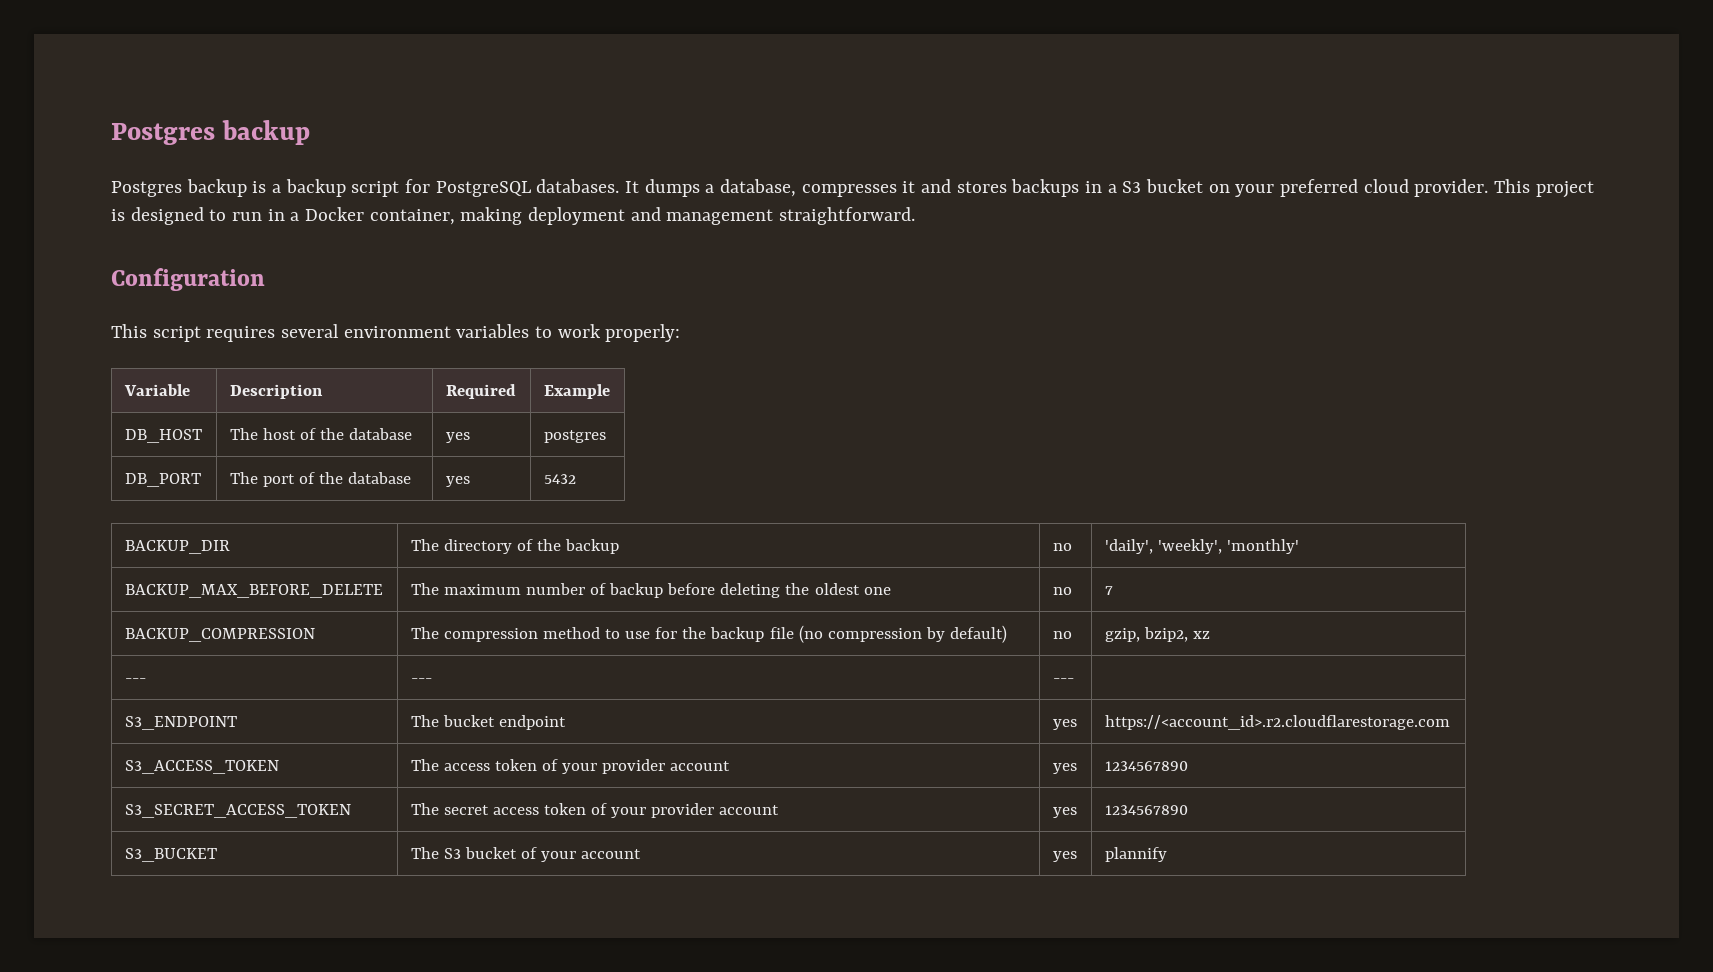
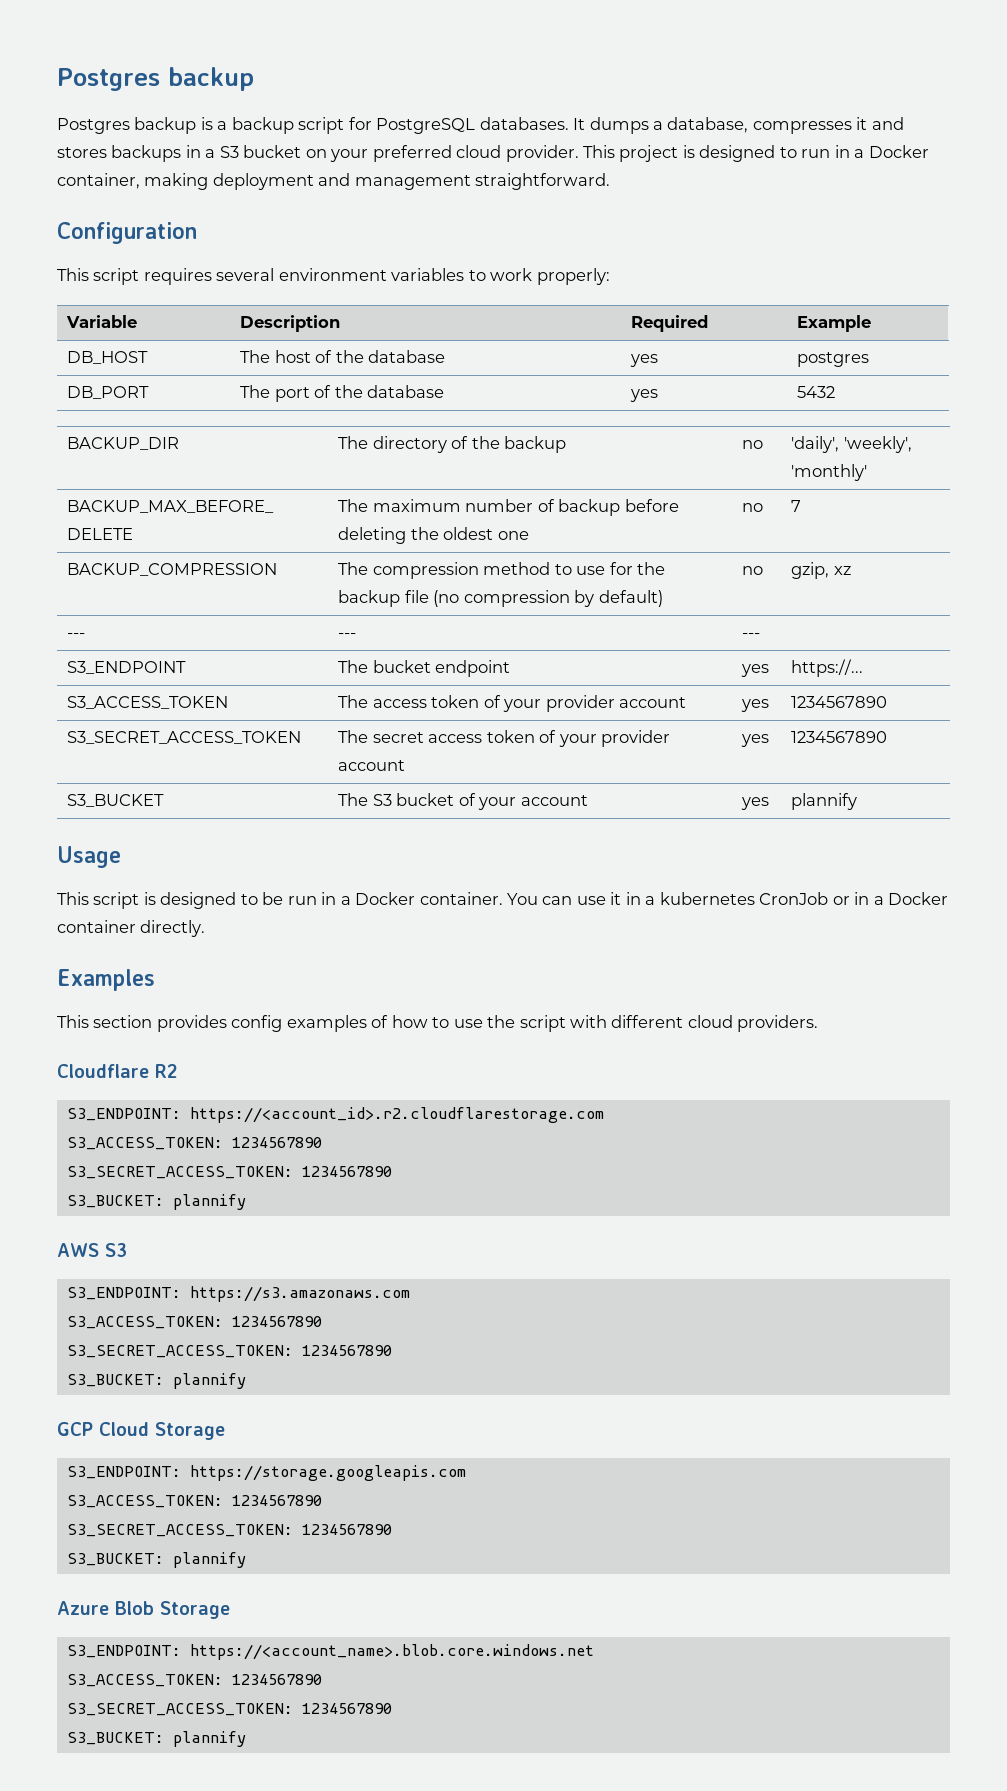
[1143,627,1188,642] bzip2, -> (830, 570) none
[1104,715,1450,730] https://<account_id>.r2.cloudflarestorage.com -> [791,659,864,677] https://...
(1167, 854) none -> [57,846,121,868] [57,892,949,909] [57,920,206,937] [57,969,155,991] [57,1015,819,1032] [57,1064,177,1078] [66,1107,604,1123] [66,1137,322,1150] [66,1166,392,1179] [66,1194,246,1210] [57,1243,127,1257] [66,1286,410,1302] [66,1316,322,1329] [66,1345,392,1358] [66,1373,246,1389] [57,1422,225,1440] [66,1465,466,1481] [66,1495,322,1508] [66,1524,392,1537] [66,1552,246,1568] [57,1601,230,1619] [66,1644,594,1660] [66,1674,322,1687] [66,1703,392,1716] [66,1731,246,1747] // Usage // This script is designed to be run in a Docker container. You can use it in a kubernetes CronJob or in a Docker container directly. // Examples // This section provides config examples of how to use the script with different cloud providers. // Cloudflare R2 // S3_ENDPOINT: https://<account_id>.r2.cloudflarestorage.com // S3_ACCESS_TOKEN: 1234567890 // S3_SECRET_ACCESS_TOKEN: 1234567890 // S3_BUCKET: plannify // AWS S3 // S3_ENDPOINT: https://s3.amazonaws.com // S3_ACCESS_TOKEN: 1234567890 // S3_SECRET_ACCESS_TOKEN: 1234567890 // S3_BUCKET: plannify // GCP Cloud Storage // S3_ENDPOINT: https://storage.googleapis.com // S3_ACCESS_TOKEN: 1234567890 // S3_SECRET_ACCESS_TOKEN: 1234567890 // S3_BUCKET: plannify // Azure Blob Storage // S3_ENDPOINT: https://<account_name>.blob.core.windows.net // S3_ACCESS_TOKEN: 1234567890 // S3_SECRET_ACCESS_TOKEN: 1234567890 // S3_BUCKET: plannify

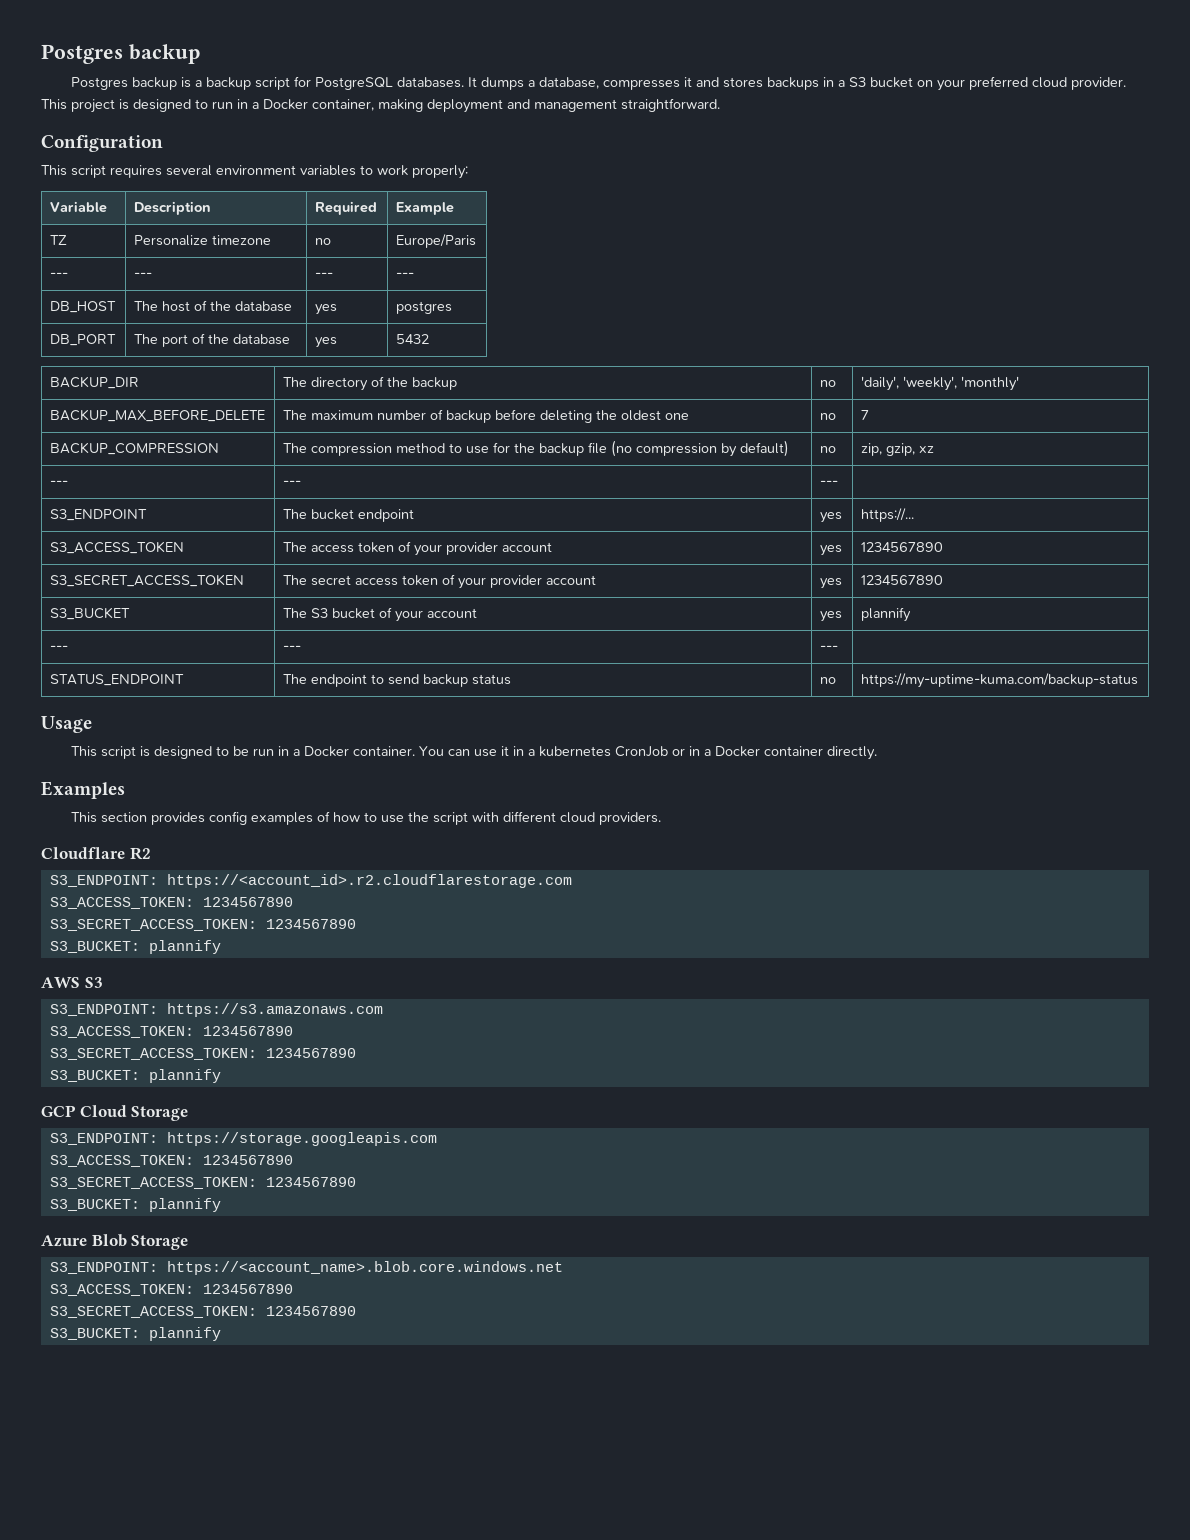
(872, 323) none -> [50,235,68,245] [134,235,272,246] [315,238,332,245] [396,234,477,248] [50,272,69,278] [134,272,153,278] [315,272,334,278] [396,272,415,278] // TZ | Personalize timezone | no | Europe/Paris // --- | --- | --- | ---
(764, 570) none -> [861,443,883,456] zip,
(858, 801) none -> [50,645,69,651] [283,645,302,651] [820,645,839,651] [50,674,185,686] [283,674,512,687] [820,677,837,684] [861,673,1139,688] // --- | --- | --- | // STATUS_ENDPOINT | The endpoint to send backup status | no | https://my-uptime-kuma.com/backup-status

